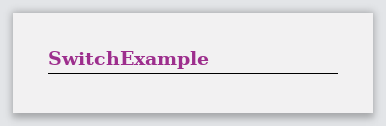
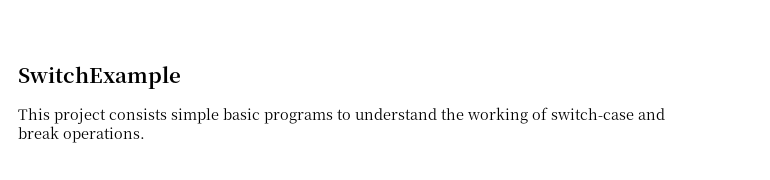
(209, 60) none -> [18,107,665,124] [18,126,145,143] // This project consists simple basic programs to understand the working of switch-case and break operations.

